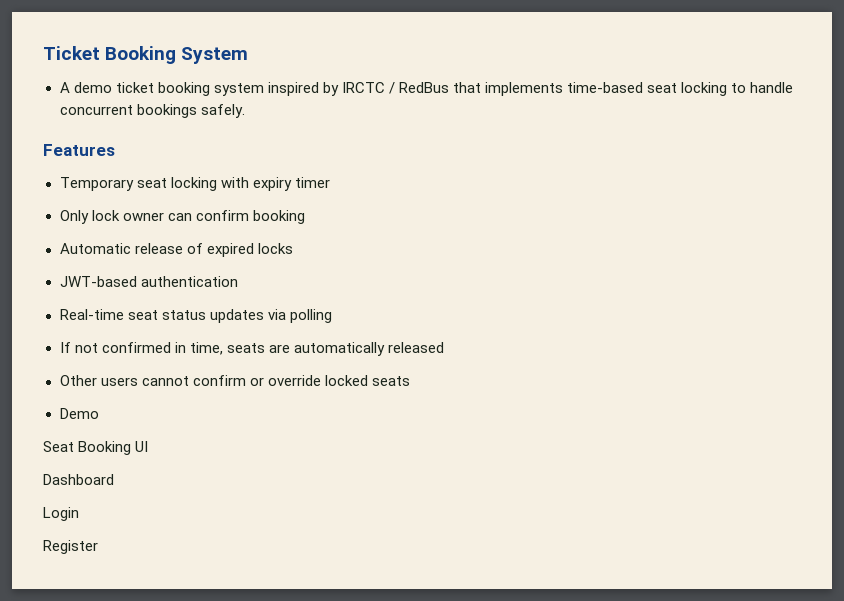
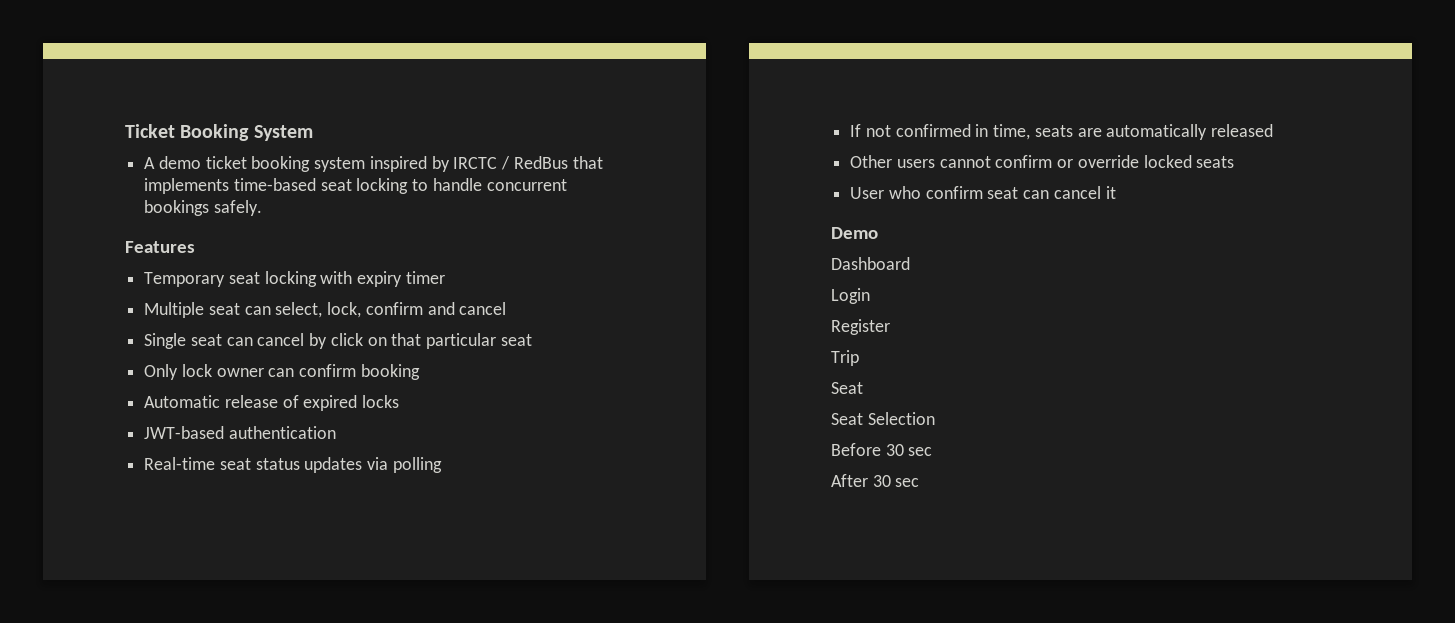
(330, 182) none -> [144,302,507,318] [144,333,532,349] // Multiple seat can select, lock, confirm and cancel // Single seat can cancel by click on that particular seat
[59,408,99,419] [43,441,149,455] [43,474,114,485] [43,507,79,521] [43,540,98,554] Demo // Seat Booking UI // Dashboard // Login // Register -> [850,186,1116,199] [831,227,878,239] [831,257,910,270] [831,288,870,304] [831,319,890,335] [831,350,859,366] [831,382,863,394] [831,412,935,425] [831,443,933,456] [831,474,920,487] User who confirm seat can cancel it // Demo // Dashboard // Login // Register // Trip // Seat // Seat Selection // Before 30 sec // After 30 sec

